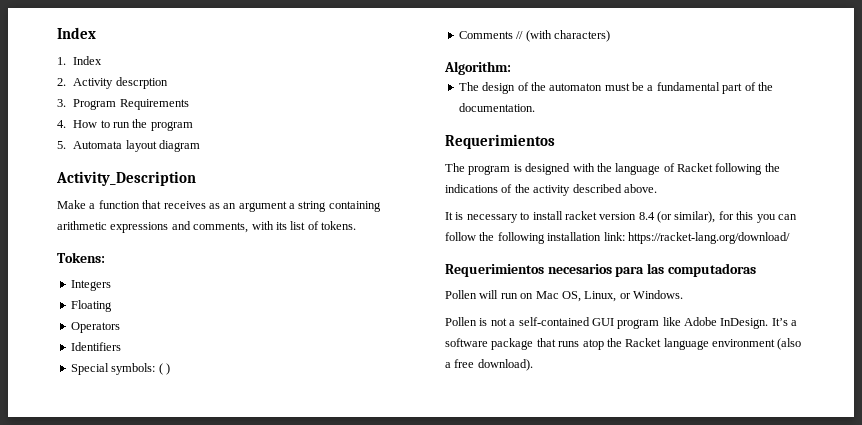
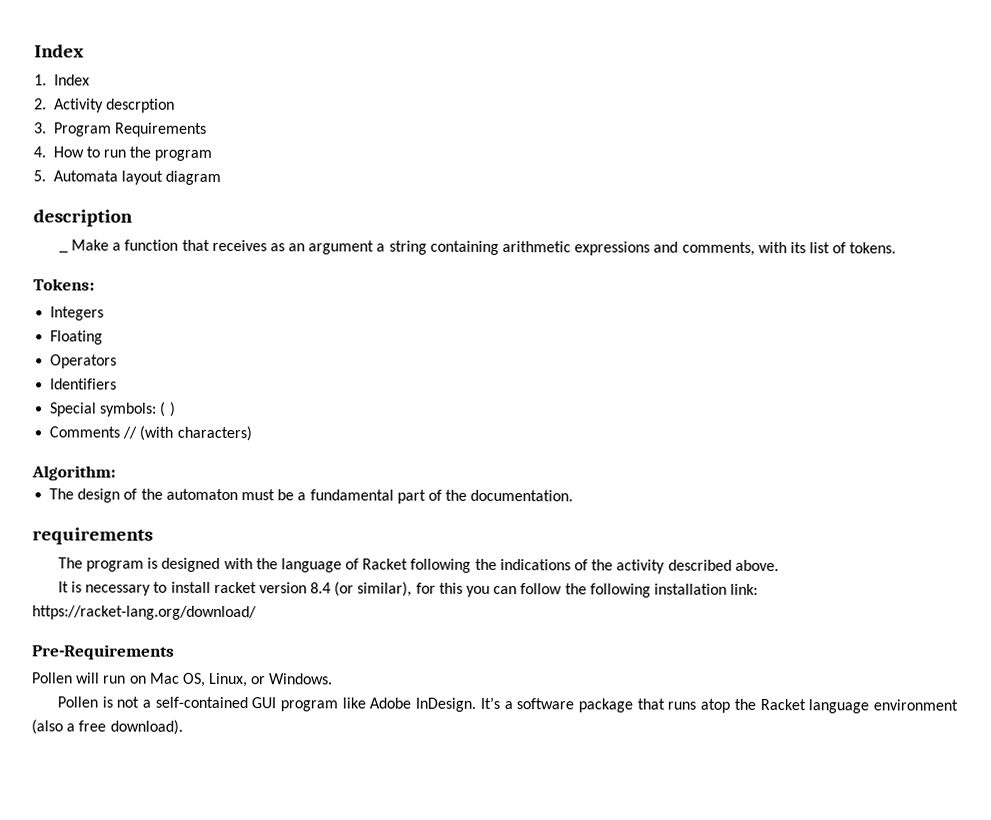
[56,171,196,186] Activity_Description // -> [33,209,133,227] [58,250,68,254] description // _
[445,134,555,149] Requerimientos -> [32,527,153,545] requirements
[445,263,756,277] Requerimientos necesarios para las computadoras -> [32,644,175,660] Pre-Requirements

